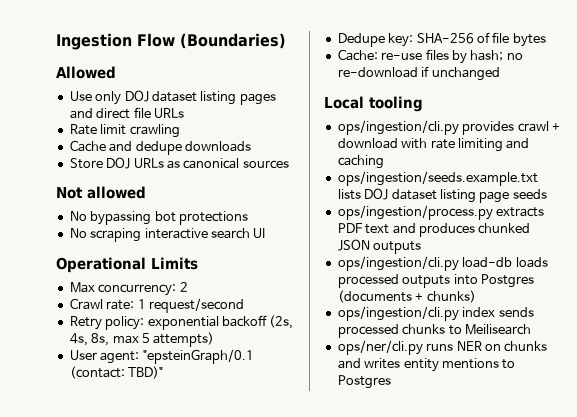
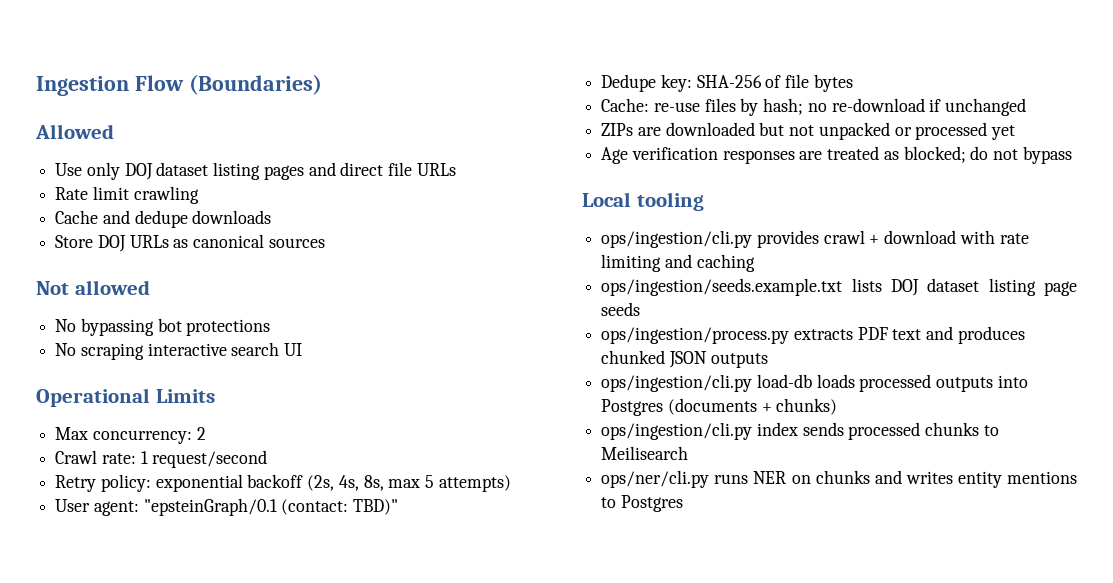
(500, 74) none -> [601,122,1016,140] [601,146,1072,164] // ZIPs are downloaded but not unpacked or processed yet // Age verification responses are treated as blocked; do not bypass

